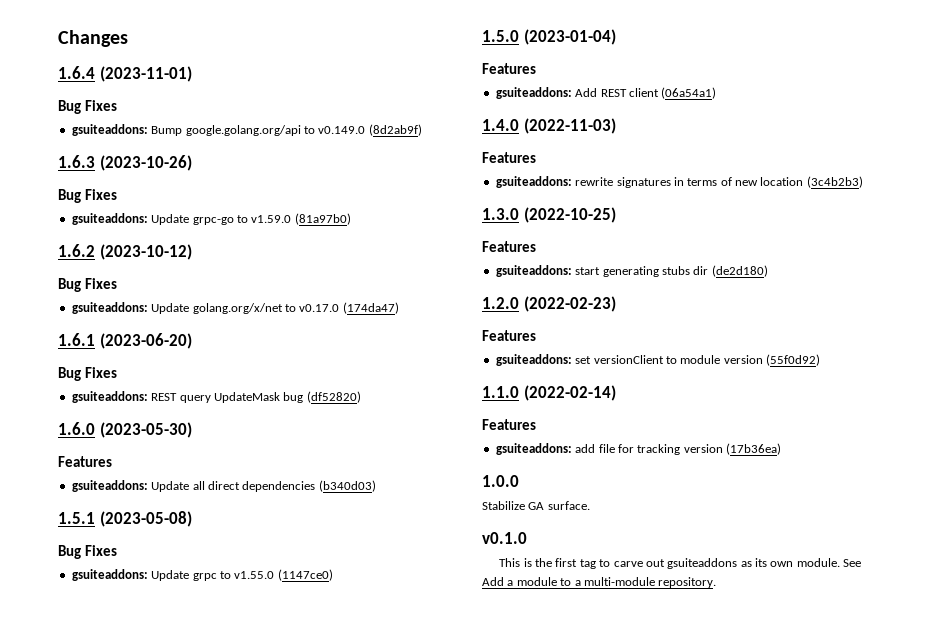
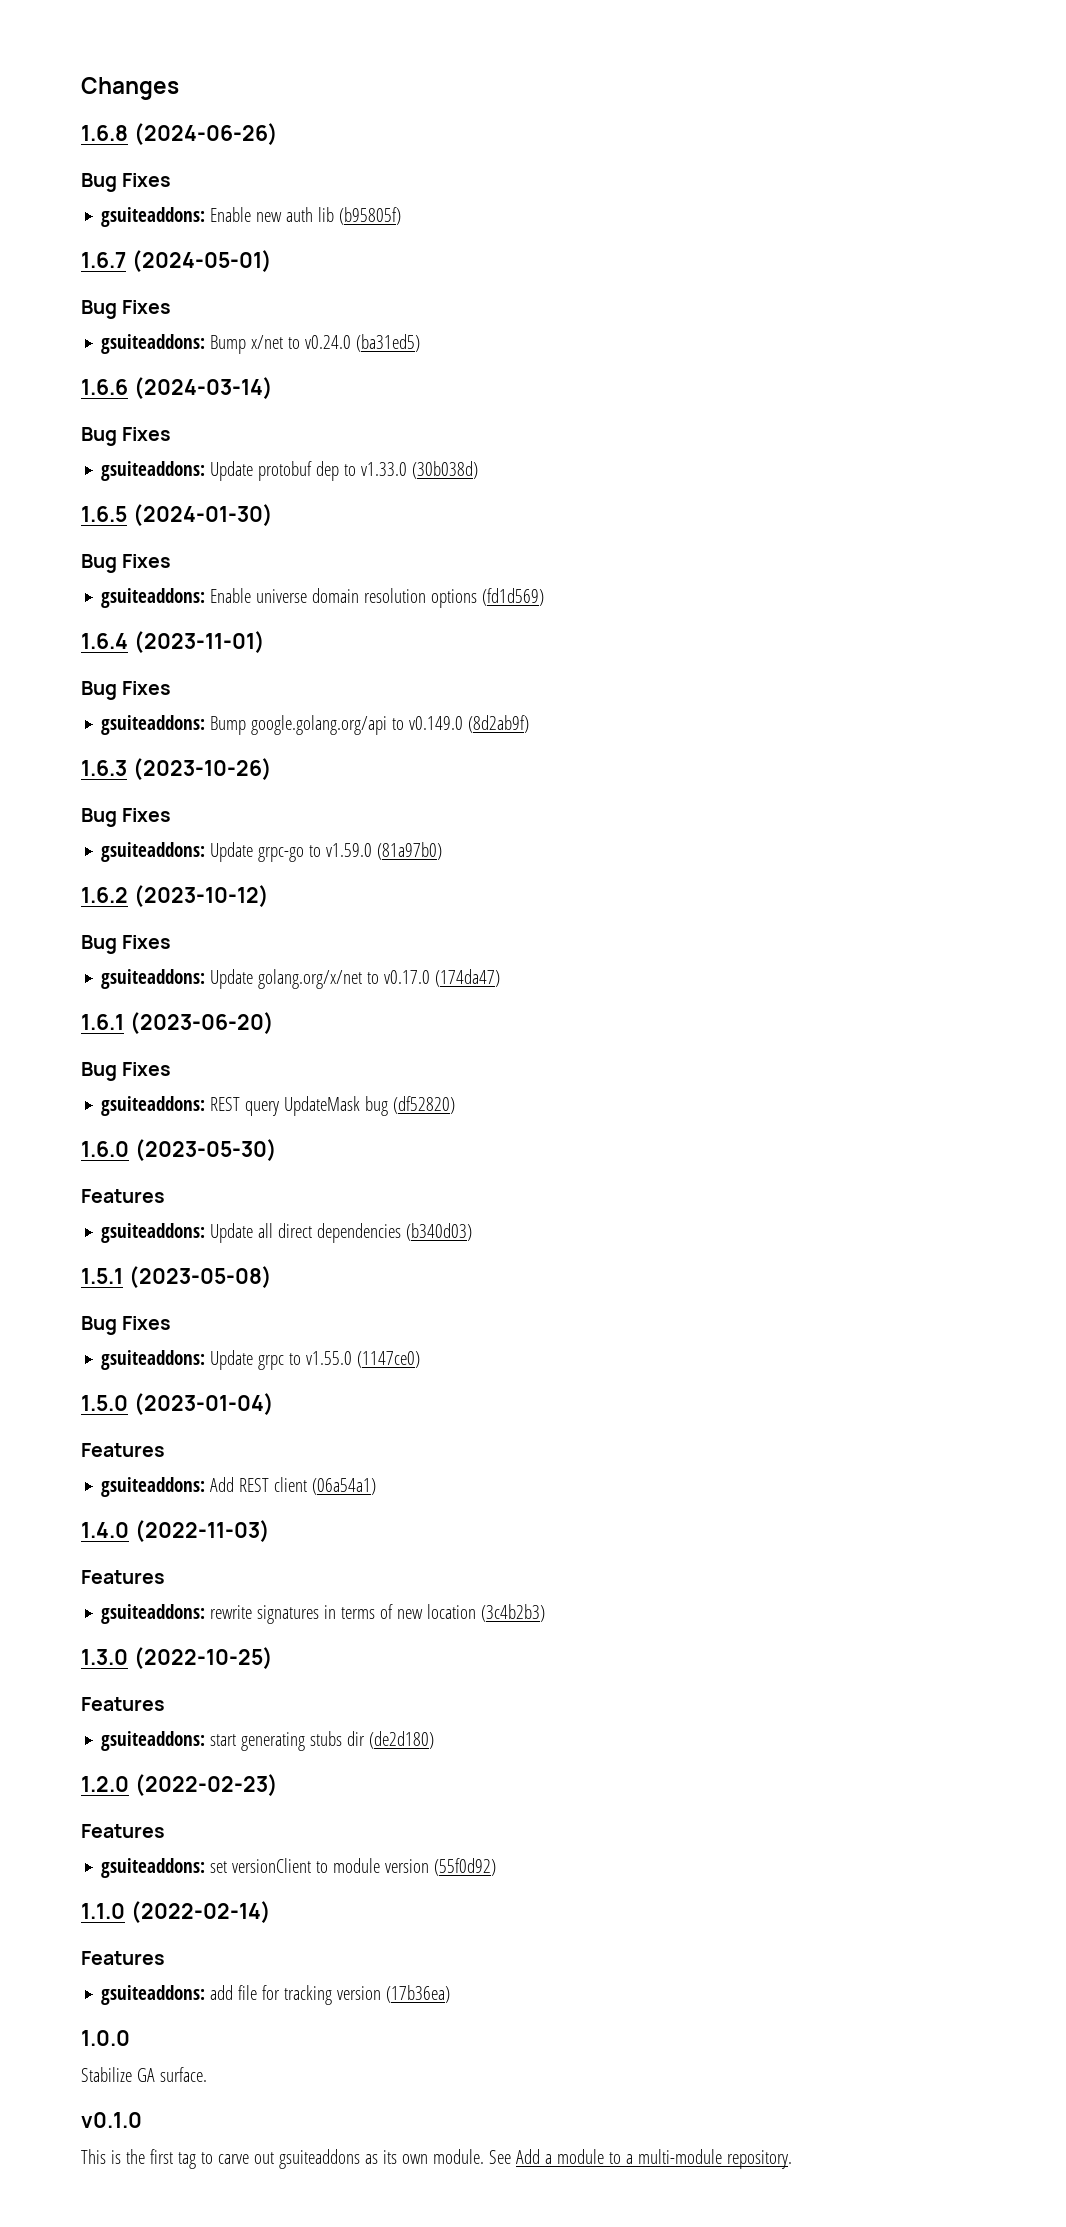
(128, 38) none -> [81,123,278,145] [81,173,172,192] [101,207,402,227] [81,250,272,272] [81,300,172,319] [101,334,421,354] [81,377,273,399] [81,427,172,446] [101,461,479,481] [81,504,273,526] [81,554,172,573] [101,588,545,608] // 1.6.8 (2024-06-26) // Bug Fixes // gsuiteaddons: Enable new auth lib (b95805f) // 1.6.7 (2024-05-01) // Bug Fixes // gsuiteaddons: Bump x/net to v0.24.0 (ba31ed5) // 1.6.6 (2024-03-14) // Bug Fixes // gsuiteaddons: Update protobuf dep to v1.33.0 (30b038d) // 1.6.5 (2024-01-30) // Bug Fixes // gsuiteaddons: Enable universe domain resolution options (fd1d569)

